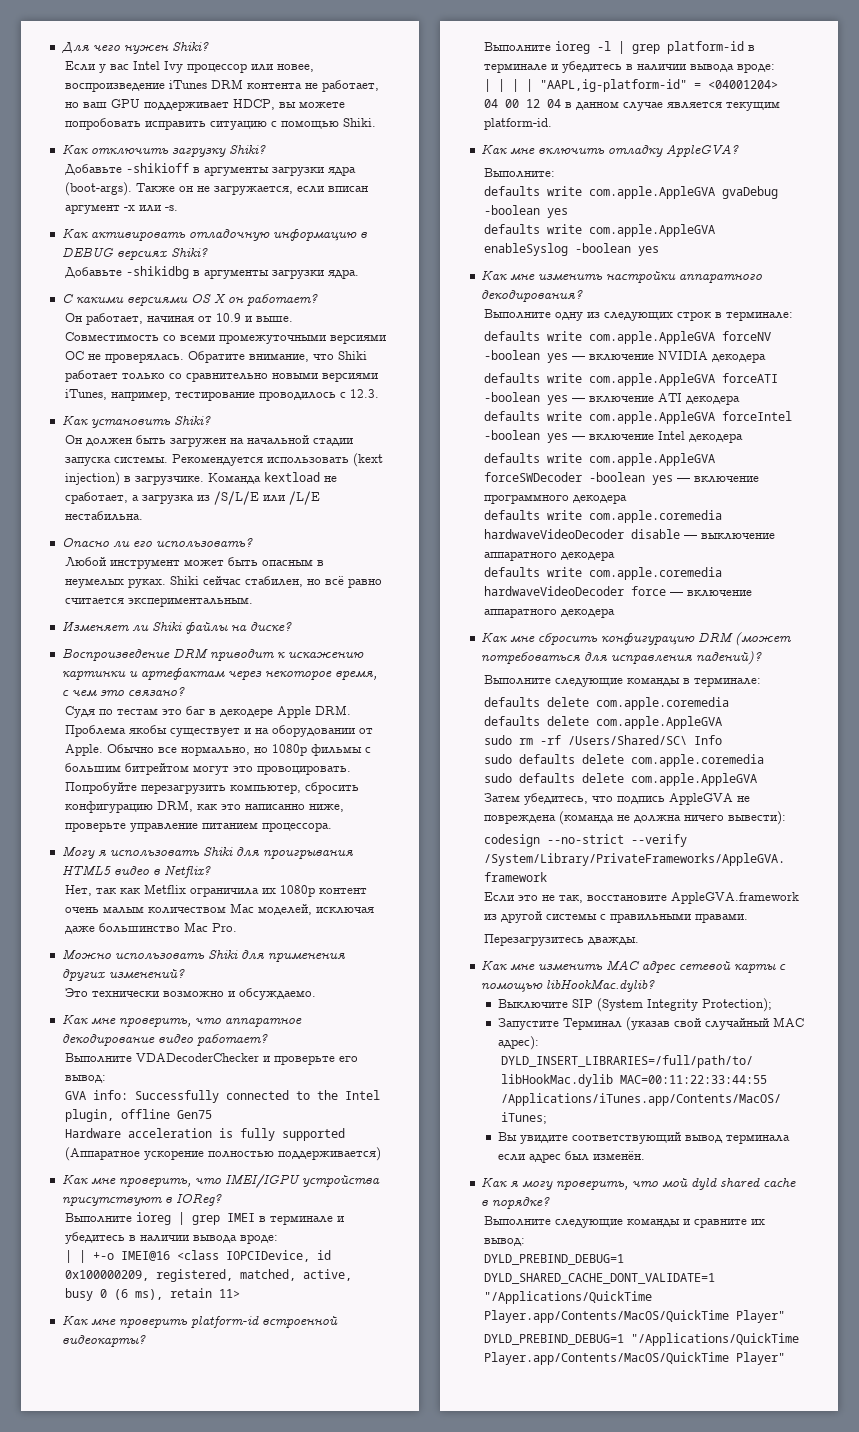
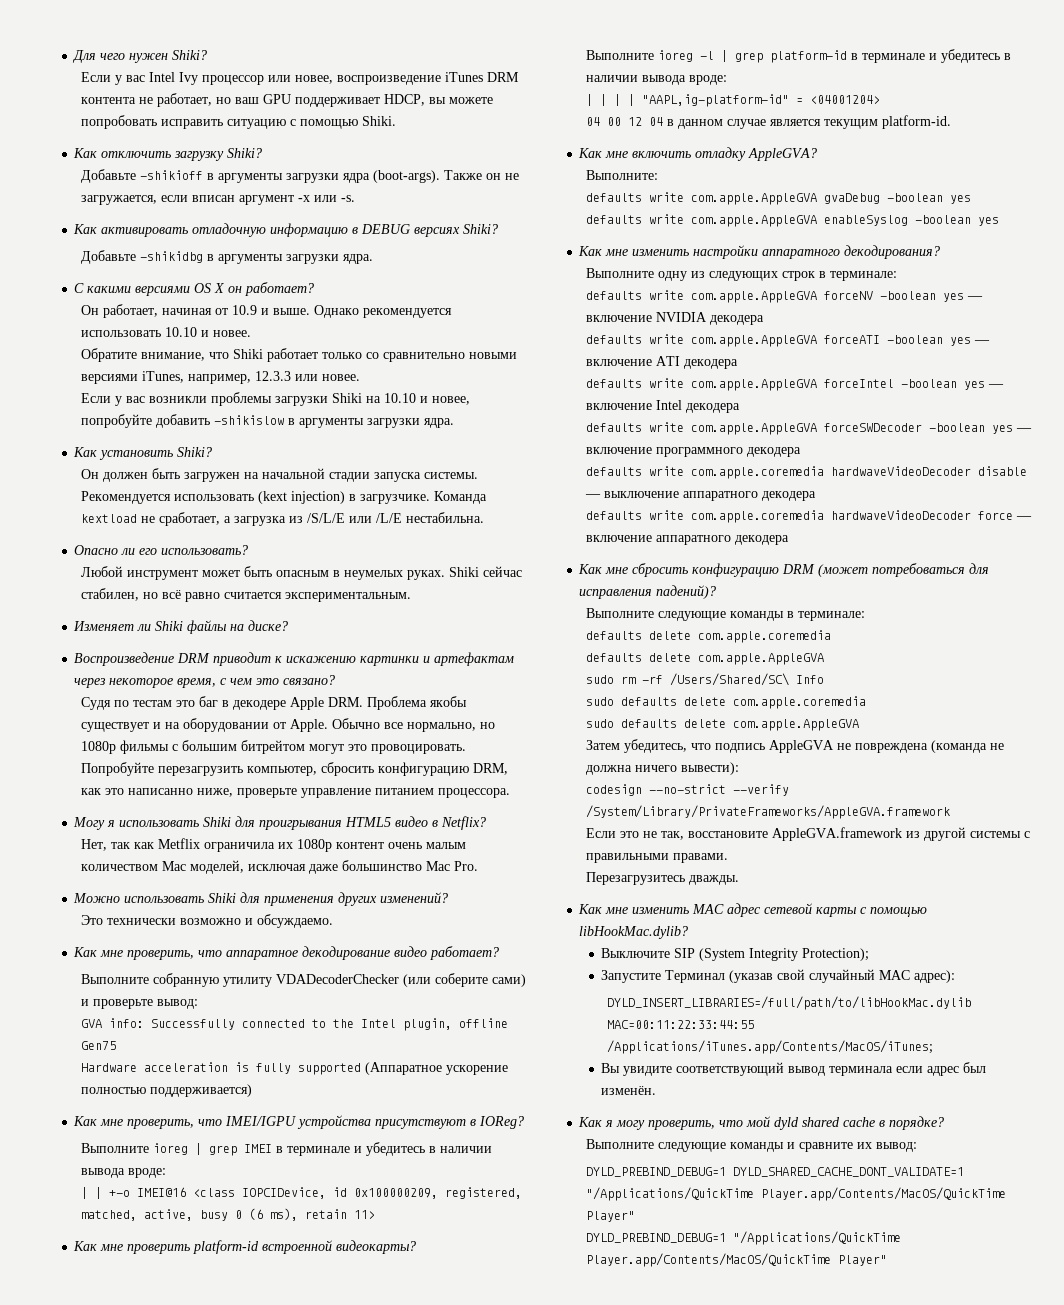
[64,332,386,344] [64,351,184,363] Совместимость со всеми промежуточными версиями ОС не проверялась. -> [313,305,452,318] [80,327,251,337] Однако рекомендуется использовать 10.10 и новее. //
[174,389,379,401] тестирование проводилось с 12.3. -> [254,371,360,381] [80,392,470,406] [80,414,454,428] 12.3.3 или новее. // Если у вас возникли проблемы загрузки Shiki на 10.10 и новее, попробуйте добавить -shikislow в аргументы загрузки ядра.
[135,1053,259,1062] VDADecoderChecker -> [152,973,526,987] собранную утилиту VDADecoderChecker (или соберите сами)
[338,1056,358,1062] его -> (153, 1004) none

